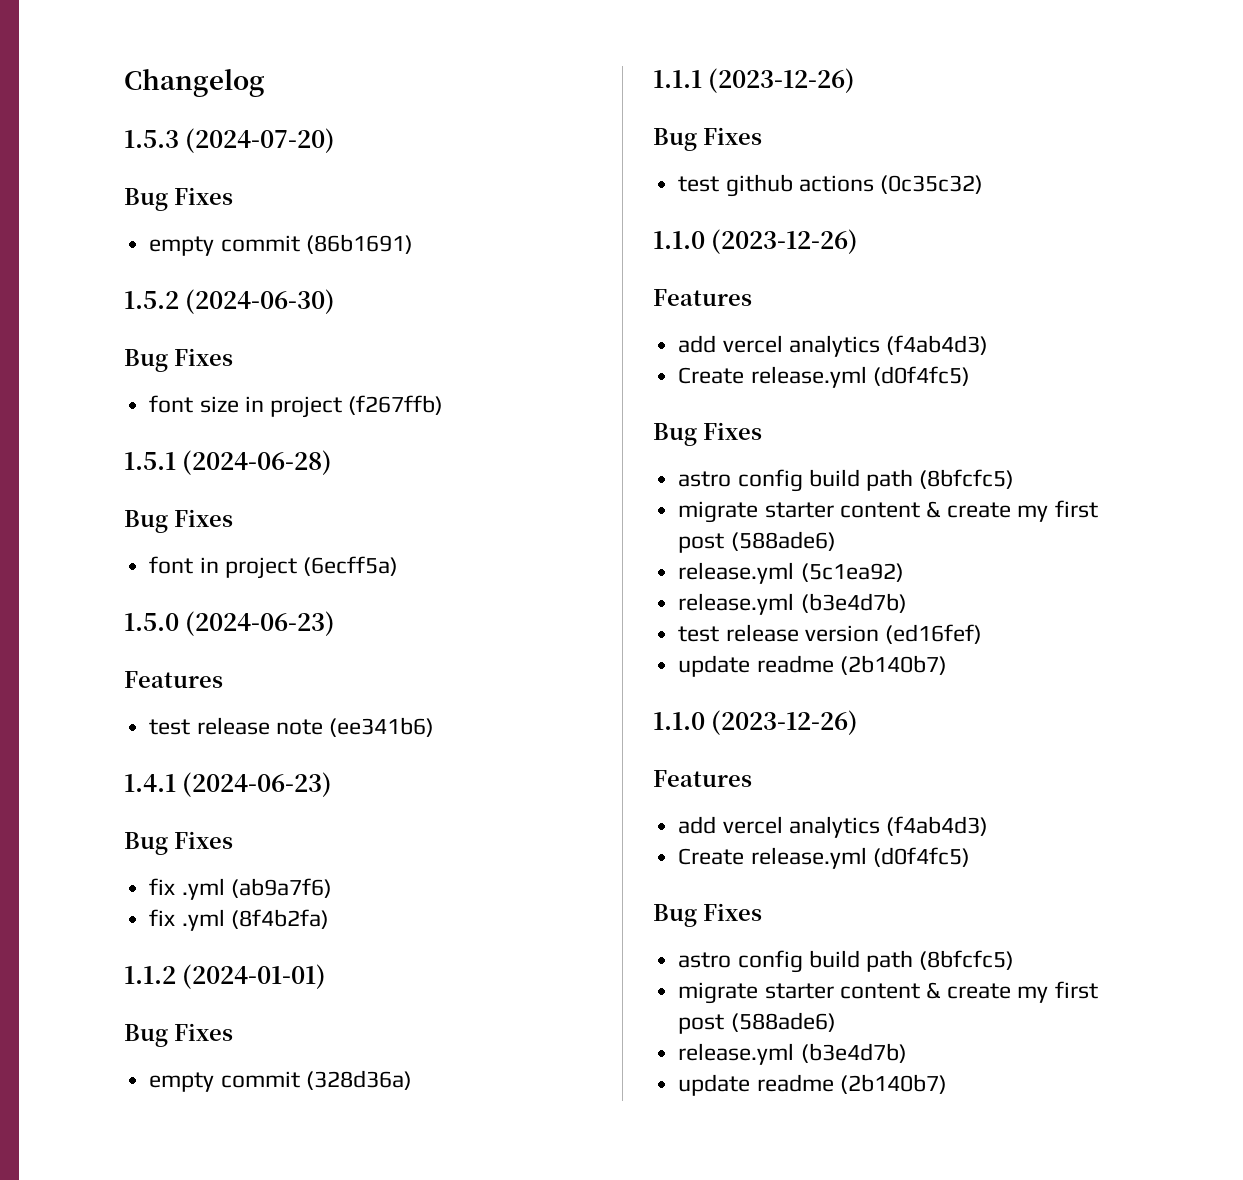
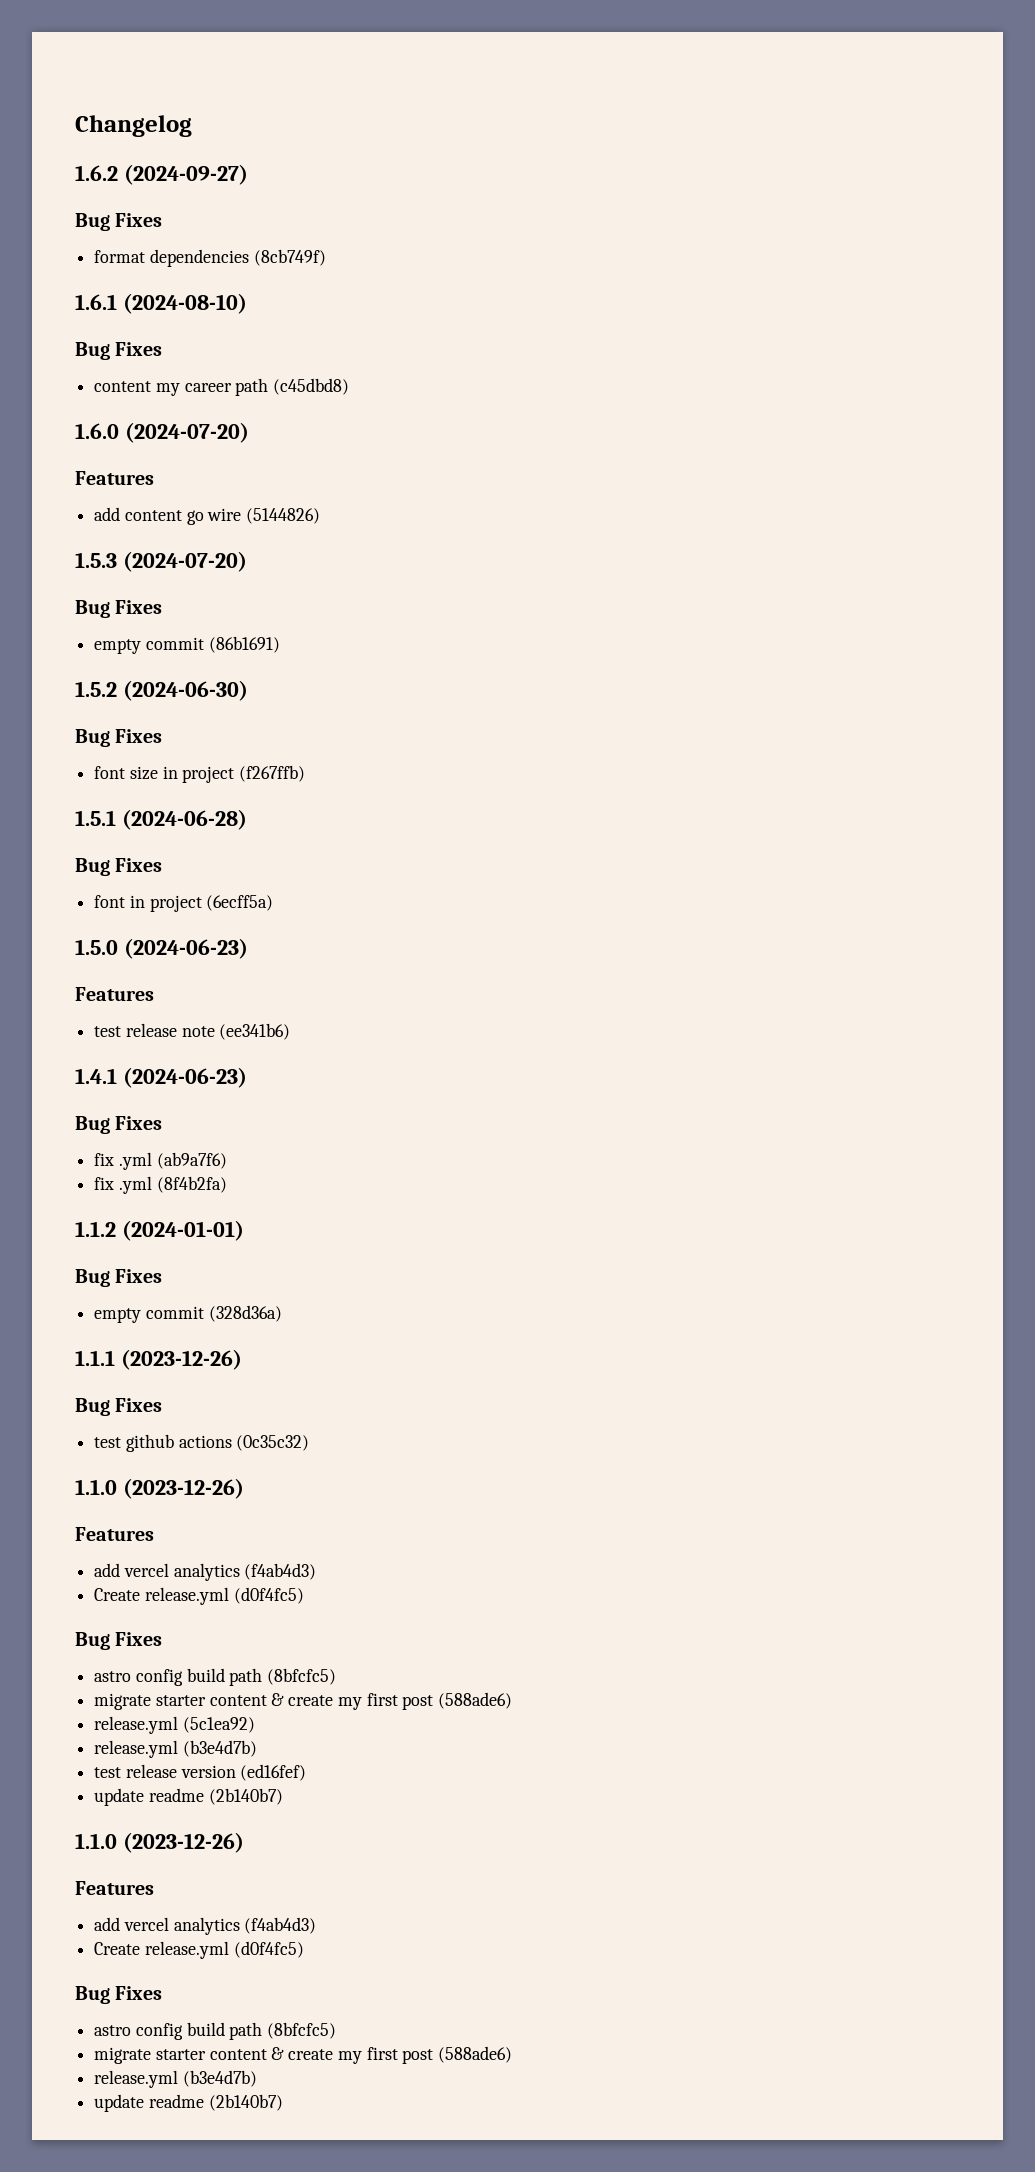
(265, 83) none -> [75,164,248,185] [75,213,163,231] [94,249,326,267] [75,293,247,314] [75,342,163,360] [94,378,350,396] [75,422,249,443] [75,471,154,485] [94,507,321,525] // 1.6.2 (2024-09-27) // Bug Fixes // format dependencies (8cb749f) // 1.6.1 (2024-08-10) // Bug Fixes // content my career path (c45dbd8) // 1.6.0 (2024-07-20) // Features // add content go wire (5144826)

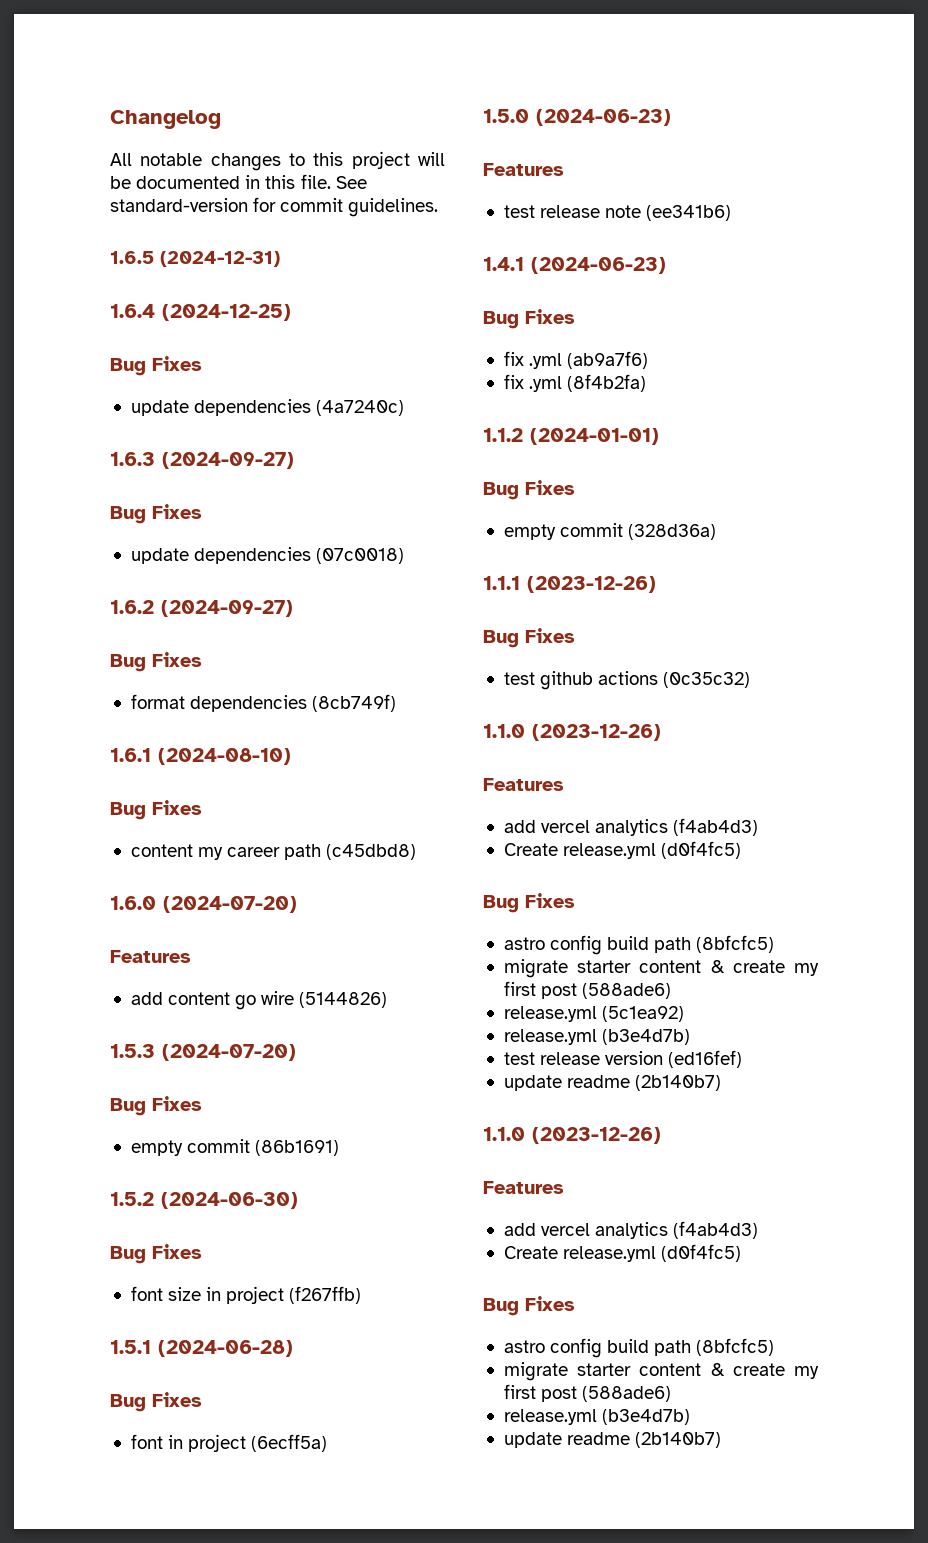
(192, 126) none -> [110,151,446,171] [110,174,367,189] [110,197,439,217] [110,251,280,267] [110,304,291,321] [110,356,202,376] [130,399,405,416] [110,452,294,469] [110,504,202,524] [130,547,405,564] // All notable changes to this project will be documented in this file. See standard-version for commit guidelines. // 1.6.5 (2024-12-31) // 1.6.4 (2024-12-25) // Bug Fixes // update dependencies (4a7240c) // 1.6.3 (2024-09-27) // Bug Fixes // update dependencies (07c0018)

